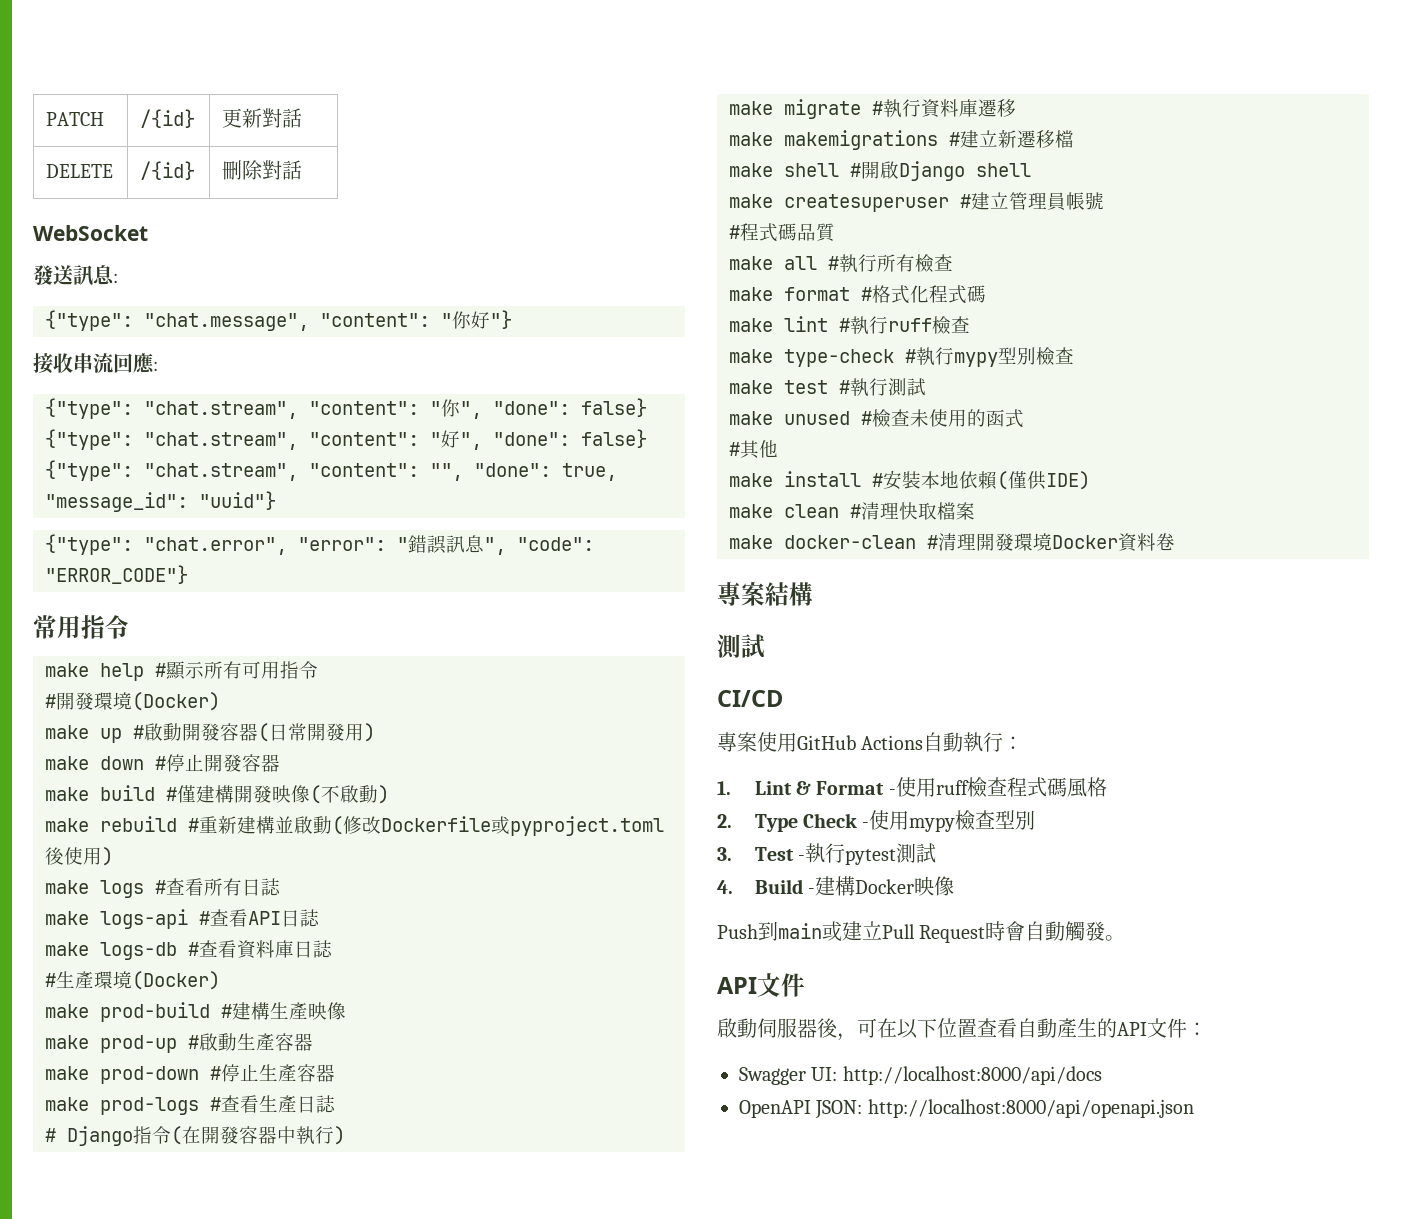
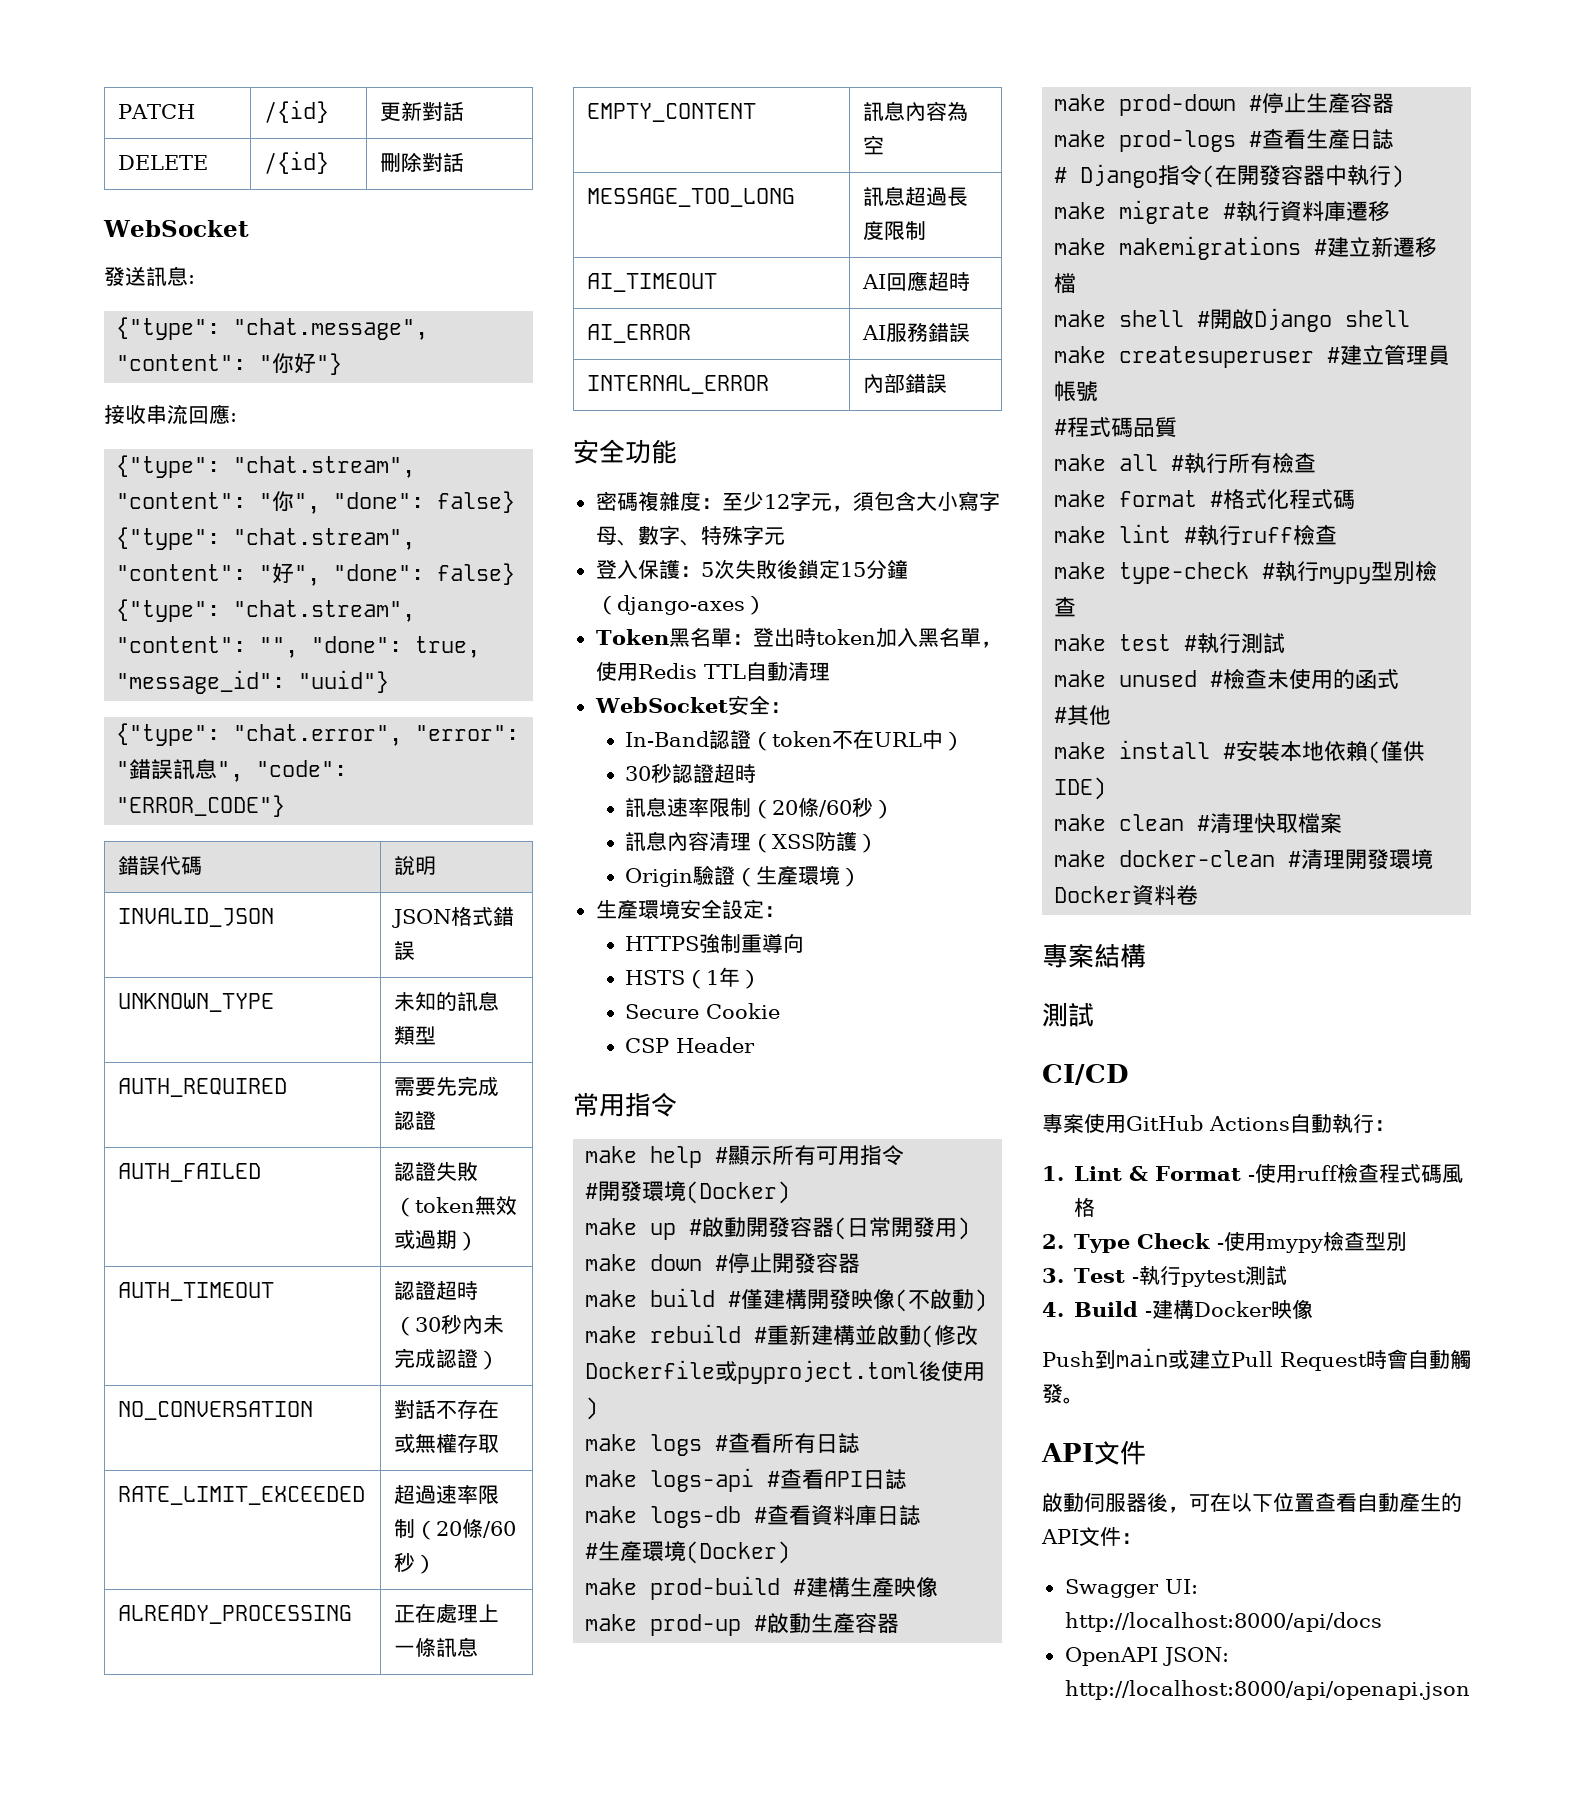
(188, 574) none -> [118,856,203,875] [394,856,437,875] [118,908,275,927] [392,906,515,928] [394,941,416,960] [118,993,275,1012] [394,991,500,1011] [394,1026,437,1045] [118,1078,288,1097] [394,1076,500,1096] [394,1111,437,1130] [118,1163,262,1182] [394,1162,479,1182] [394,1195,518,1217] [394,1229,479,1251] [118,1282,275,1301] [394,1280,479,1301] [394,1314,505,1336] [394,1348,500,1370] [118,1401,314,1420] [394,1399,500,1419] [394,1433,500,1453] [118,1486,366,1505] [394,1484,500,1505] [394,1518,517,1540] [394,1552,437,1574] [118,1605,353,1624] [394,1603,500,1624] [394,1637,479,1657] [587,103,757,122] [863,101,969,121] [863,135,885,155] [587,188,796,207] [863,186,969,207] [863,220,927,240] [587,273,718,292] [862,271,971,292] [587,324,692,343] [862,322,971,342] [587,375,770,394] [863,373,948,393] [573,439,677,464] [595,491,1000,512] [595,525,785,546] [595,559,908,580] [595,595,766,615] [595,627,1002,648] [595,661,830,681] [594,695,791,715] [625,729,965,751] [625,763,757,784] [625,797,895,819] [625,831,879,853] [625,865,862,887] [595,899,785,919] [625,933,805,954] [625,967,762,989] [625,1003,781,1019] [625,1037,756,1053] // 錯誤代碼 | 說明 // INVALID_JSON | JSON格式錯誤 // UNKNOWN_TYPE | 未知的訊息類型 // AUTH_REQUIRED | 需要先完成認證 // AUTH_FAILED | 認證失敗（token無效或過期） // AUTH_TIMEOUT | 認證超時（30秒內未完成認證） // NO_CONVERSATION | 對話不存在或無權存取 // RATE_LIMIT_EXCEEDED | 超過速率限制（20條/60秒） // ALREADY_PROCESSING | 正在處理上一條訊息 // EMPTY_CONTENT | 訊息內容為空 // MESSAGE_TOO_LONG | 訊息超過長度限制 // AI_TIMEOUT | AI回應超時 // AI_ERROR | AI服務錯誤 // INTERNAL_ERROR | 內部錯誤 // 安全功能 // 密碼複雜度：至少12字元，須包含大小寫字母、數字、特殊字元 // 登入保護：5次失敗後鎖定15分鐘（django-axes） // Token黑名單：登出時token加入黑名單，使用Redis TTL自動清理 // WebSocket安全： // In-Band認證（token不在URL中） // 30秒認證超時 // 訊息速率限制（20條/60秒） // 訊息內容清理（XSS防護） // Origin驗證（生產環境） // 生產環境安全設定： // HTTPS強制重導向 // HSTS（1年） // Secure Cookie // CSP Header

